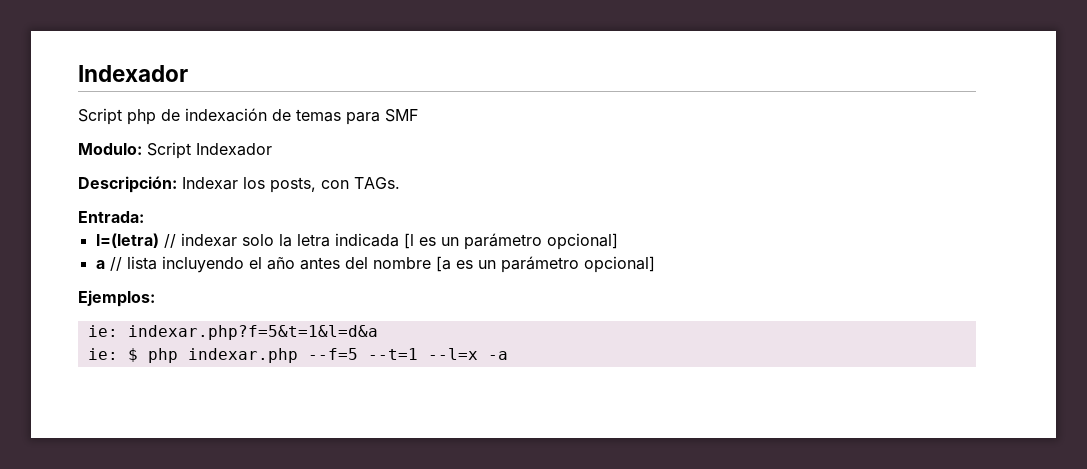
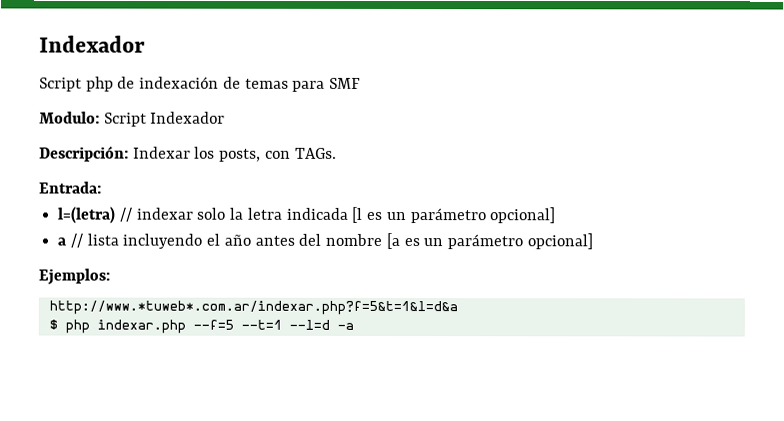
[87,325,378,340] [87,348,118,360] ie: indexar.php?f=5&t=1&l=d&a // ie: -> [48,300,458,316] http://www.*tuweb*.com.ar/indexar.php?f=5&t=1&l=d&a //
[427,348,478,360] --l=x -> [288,319,330,330] --l=d

